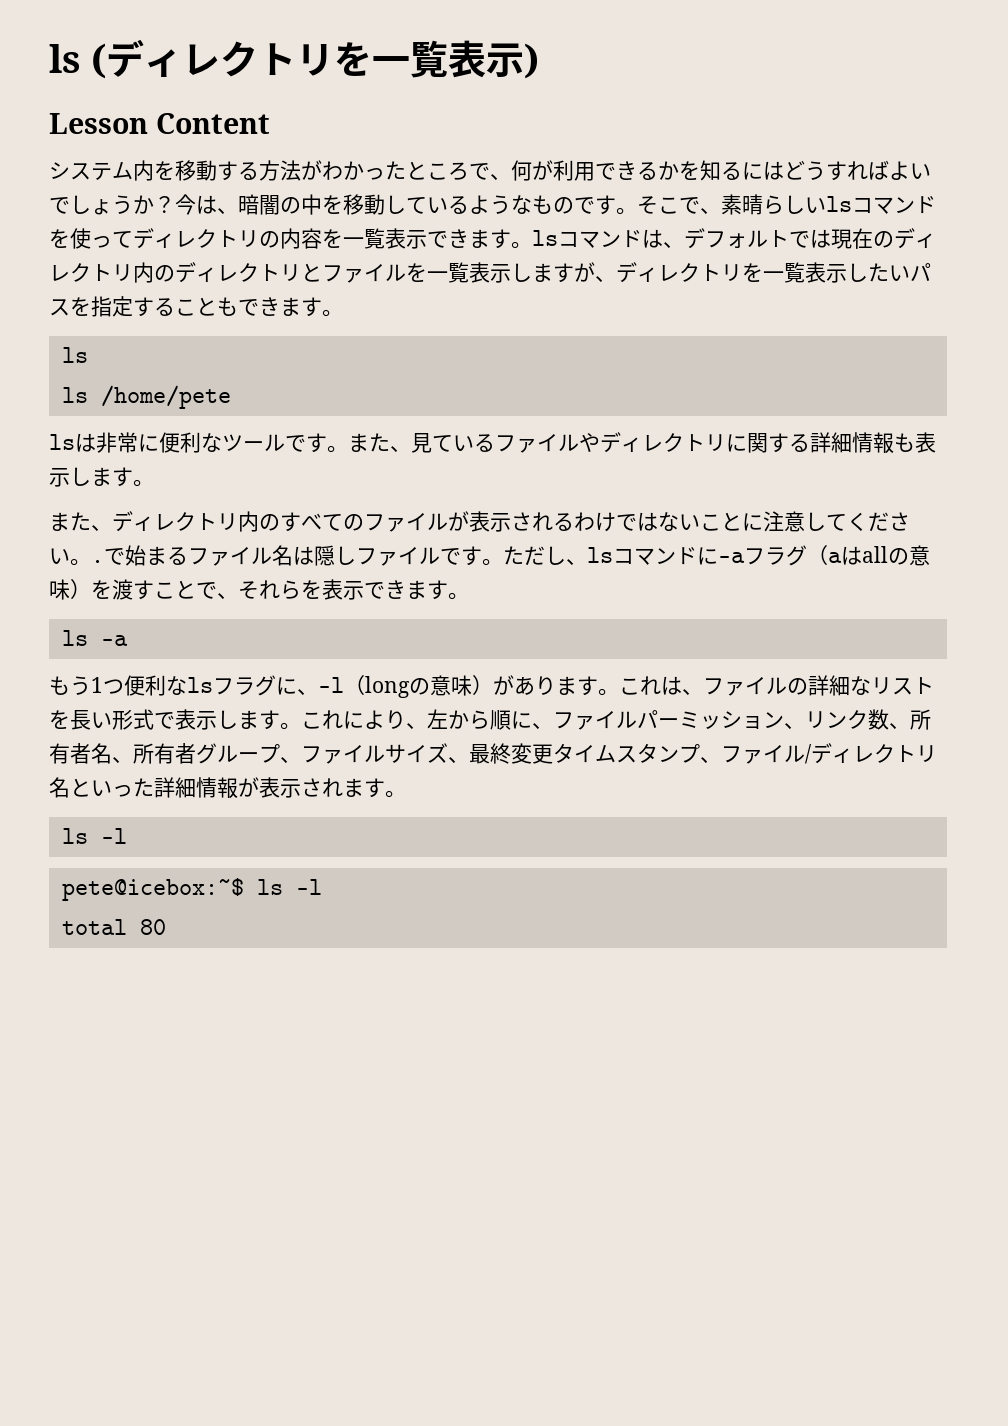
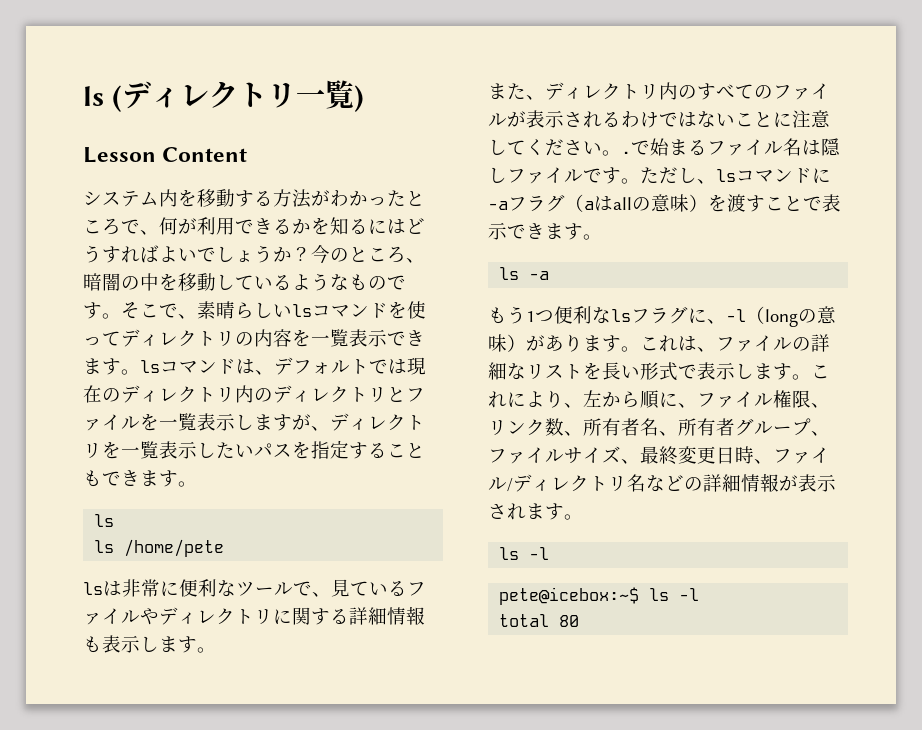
[334,40,525,78] を一覧表示 -> [295,80,354,109] 一覧
[196,195,217,214] は -> [330,246,406,263] のところ
[306,433,390,453] す。また -> (312, 588) none
[217,580,322,600] 、それらを -> (822, 203) none
[637,710,784,729] パーミッション -> [773,390,811,408] 権限
[553,743,700,763] タイムスタンプ -> [716,446,754,464] 日時
[70,778,154,797] といった -> [646,475,703,492] などの

